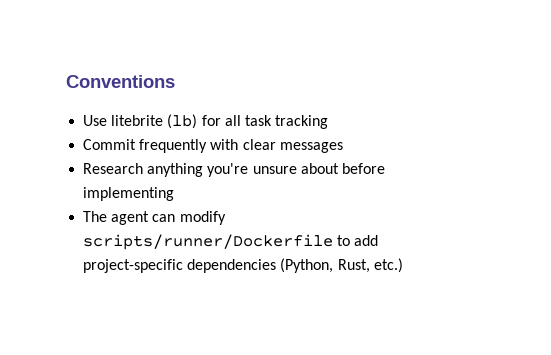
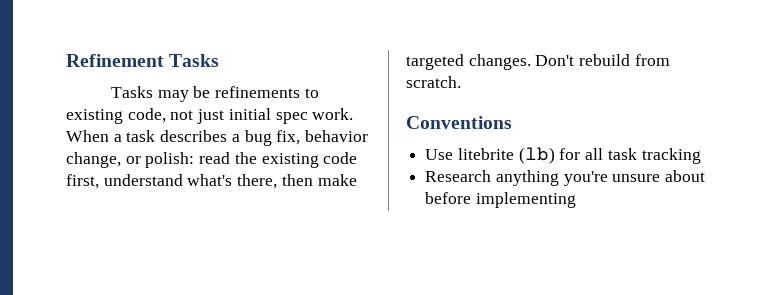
(66, 81) none -> [66,54,220,67] [110,86,319,102] [66,108,354,124] [66,130,369,146] [66,152,358,168] [66,174,357,189] [406,54,670,70] [406,76,461,88] Refinement Tasks // Tasks may be refinements to existing code, not just initial spec work. When a task describes a bug fix, behavior change, or polish: read the existing code first, understand what's there, then make targeted changes. Don't rebuild from scratch. //
[83,139,343,153] // Commit frequently with clear messages -> (701, 156) none
[83,211,226,225] [83,234,379,250] [83,258,403,273] // The agent can modify scripts/runner/Dockerfile to add project-specific dependencies (Python, Rust, etc.) -> (576, 200) none

